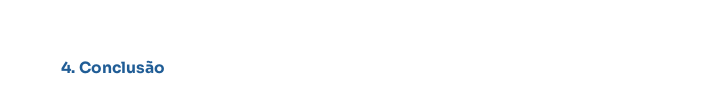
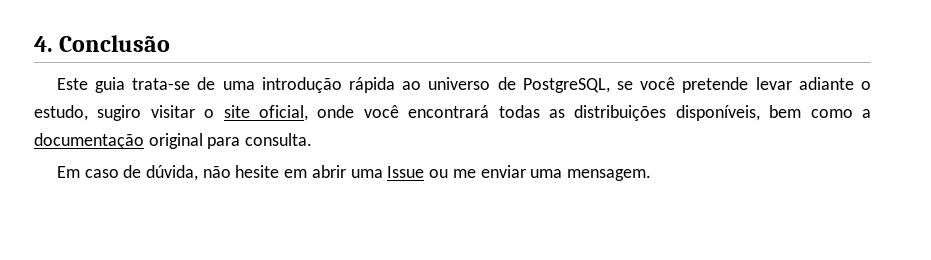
(166, 67) none -> [56,77,871,93] [34,105,871,121] [34,133,313,149] [56,165,651,181] // Este guia trata-se de uma introdução rápida ao universo de PostgreSQL, se você pretende levar adiante o estudo, sugiro visitar o site oficial, onde você encontrará todas as distribuições disponíveis, bem como a documentação original para consulta. // Em caso de dúvida, não hesite em abrir uma Issue ou me enviar uma mensagem.

